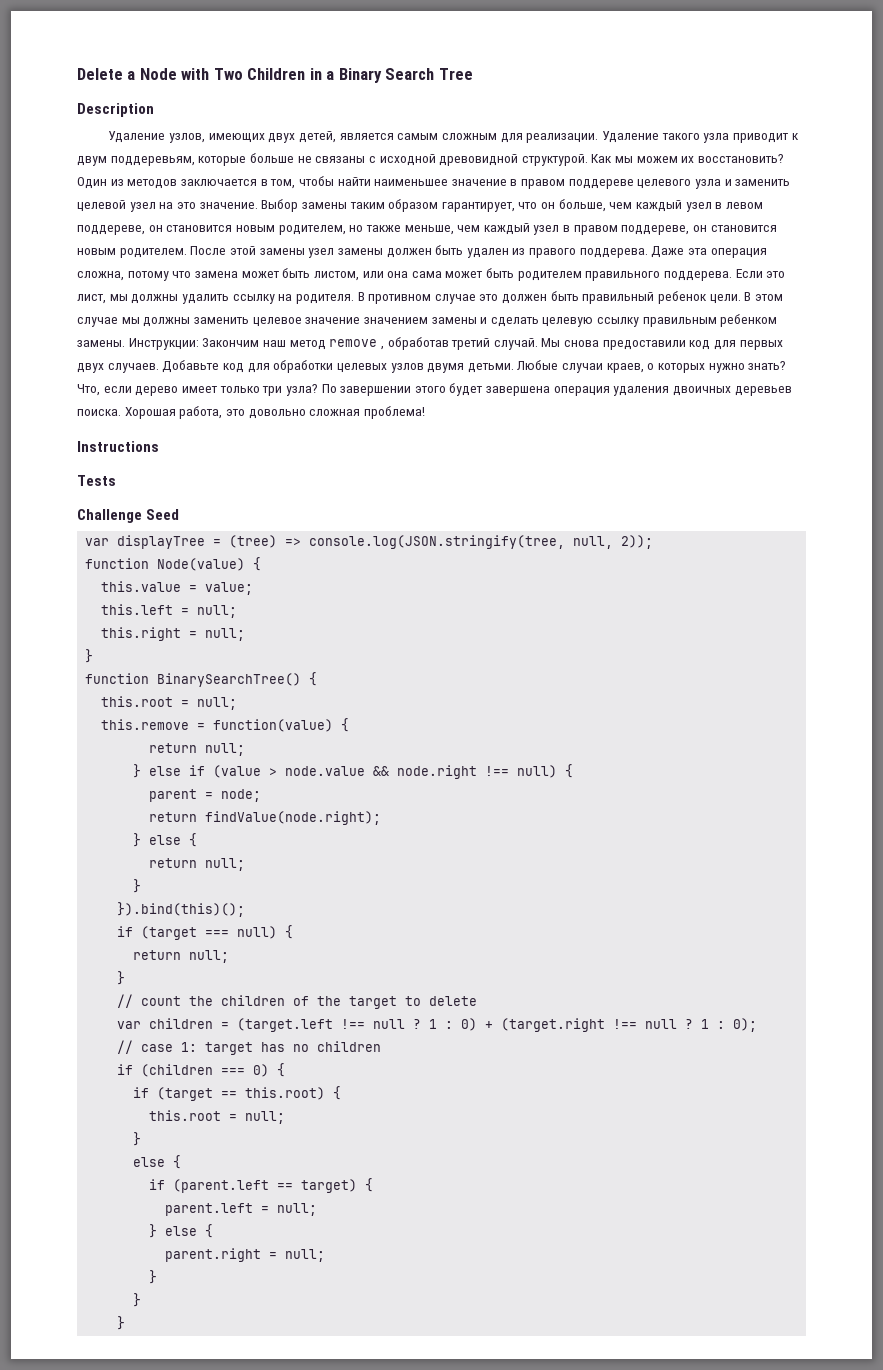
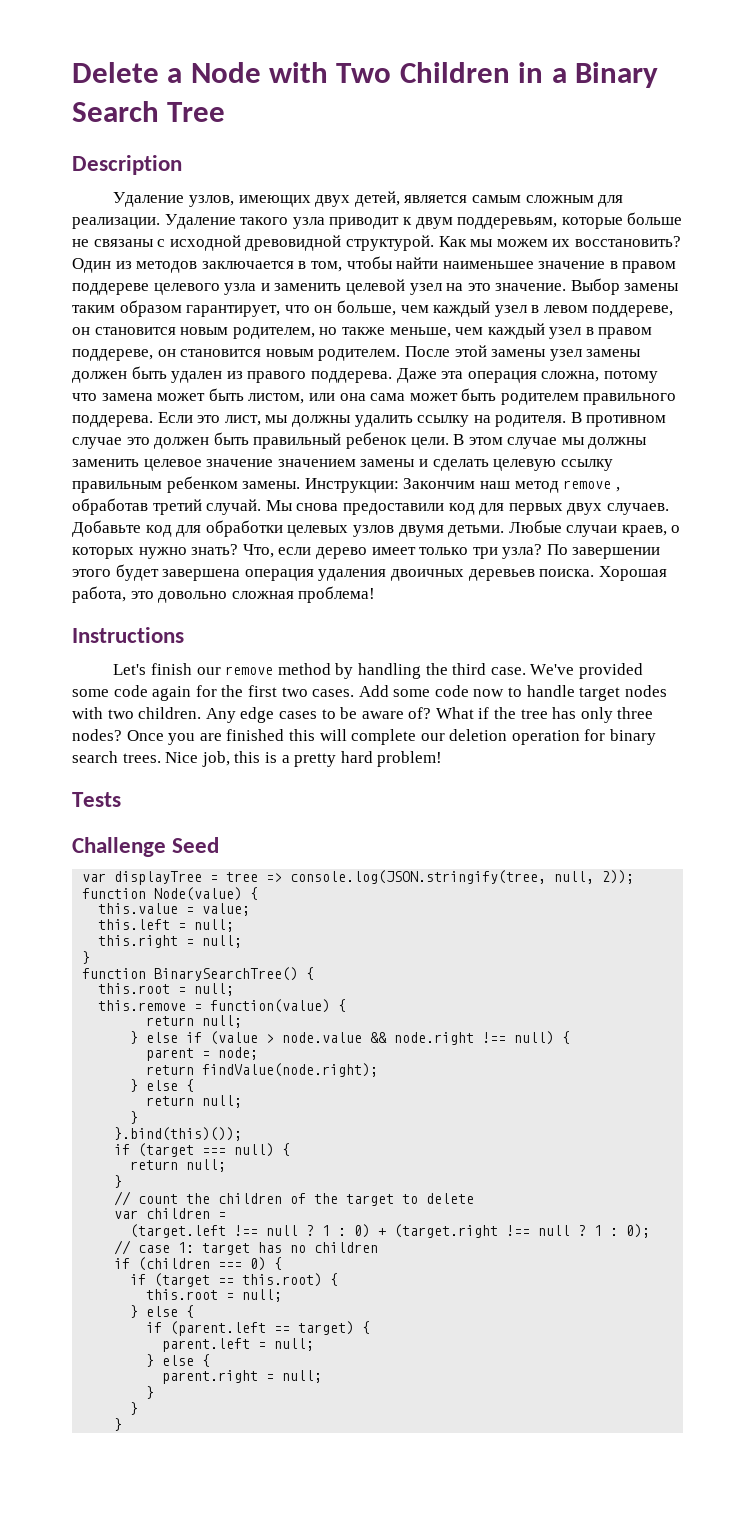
(159, 446) none -> [113,663,643,679] [72,685,667,701] [72,707,654,723] [72,729,657,745] [72,751,443,767] // Let's finish our remove method by handling the third case. We've provided some code again for the first two cases. Add some code now to handle target nodes with two children. Any edge cases to be aware of? What if the tree has only three nodes? Once you are finished this will complete our deletion operation for binary search trees. Nice job, this is a pretty hard problem!
[229,535,278,548] (tree) -> [226,872,259,882] tree
[117,902,246,917] }).bind(this)(); -> [114,1127,243,1141] }.bind(this)());
(230, 1025) none -> (227, 1215) //
(142, 1139) // -> (139, 1311) none

